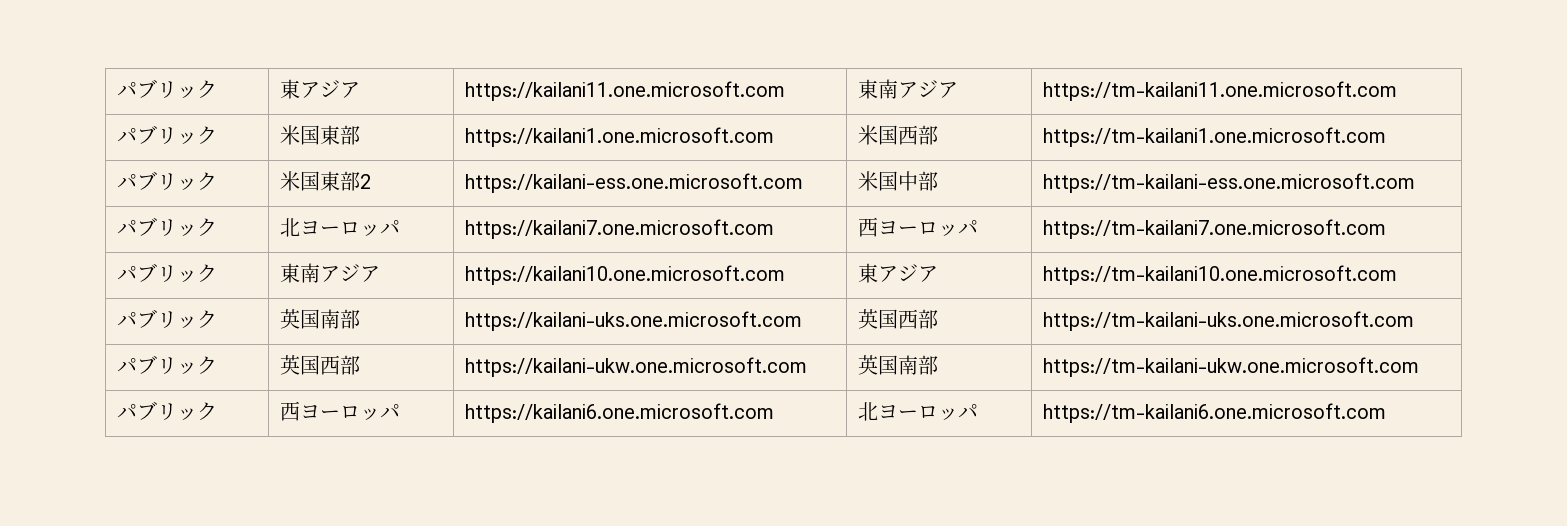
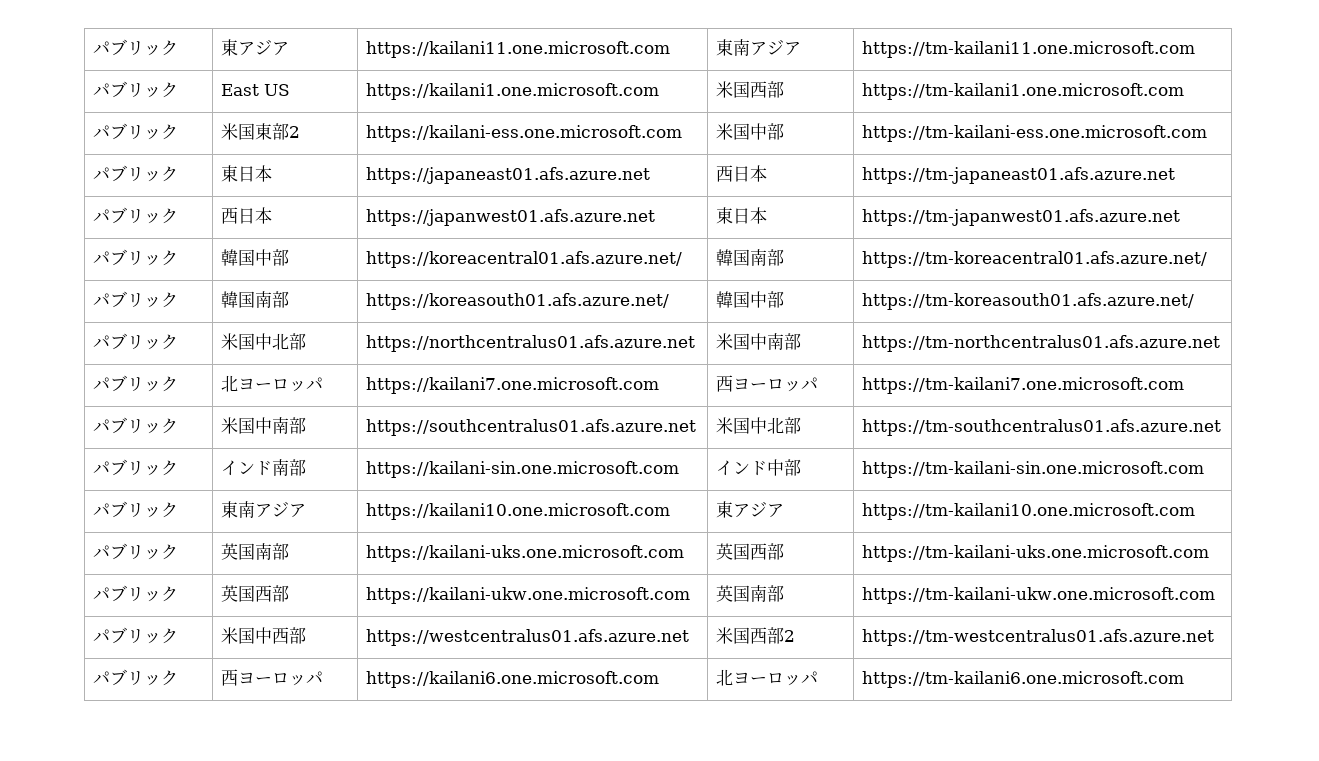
[279,125,360,145] 米国東部 -> [221,84,291,96] East US
(1415, 183) none -> [93,165,179,182] [221,165,273,182] [366,167,651,184] [716,165,768,182] [862,167,1176,184] [93,207,179,224] [221,207,273,224] [366,209,656,226] [716,207,768,224] [862,209,1181,226] [93,249,179,266] [221,249,290,266] [366,251,683,268] [716,249,785,266] [862,251,1208,268] [93,291,179,308] [221,291,290,308] [366,293,670,310] [716,291,785,308] [862,293,1195,310] [93,333,179,350] [221,333,307,350] [366,335,696,352] [716,333,802,350] [862,335,1221,352] // パブリック | 東日本 | https://japaneast01.afs.azure.net | 西日本 | https://tm-japaneast01.afs.azure.net // パブリック | 西日本 | https://japanwest01.afs.azure.net | 東日本 | https://tm-japanwest01.afs.azure.net // パブリック | 韓国中部 | https://koreacentral01.afs.azure.net/ | 韓国南部 | https://tm-koreacentral01.afs.azure.net/ // パブリック | 韓国南部 | https://koreasouth01.afs.azure.net/ | 韓国中部 | https://tm-koreasouth01.afs.azure.net/ // パブリック | 米国中北部 | https://northcentralus01.afs.azure.net | 米国中南部 | https://tm-northcentralus01.afs.azure.net
(1386, 229) none -> [93,417,179,434] [221,417,307,434] [366,419,697,436] [716,417,802,434] [862,419,1222,436] [93,459,179,476] [221,459,307,476] [366,461,680,478] [716,459,802,476] [862,461,1205,478] // パブリック | 米国中南部 | https://southcentralus01.afs.azure.net | 米国中北部 | https://tm-southcentralus01.afs.azure.net // パブリック | インド南部 | https://kailani-sin.one.microsoft.com | インド中部 | https://tm-kailani-sin.one.microsoft.com
(1419, 367) none -> [93,627,179,644] [221,627,307,644] [366,629,690,646] [716,627,796,644] [862,629,1215,646] // パブリック | 米国中西部 | https://westcentralus01.afs.azure.net | 米国西部2 | https://tm-westcentralus01.afs.azure.net

